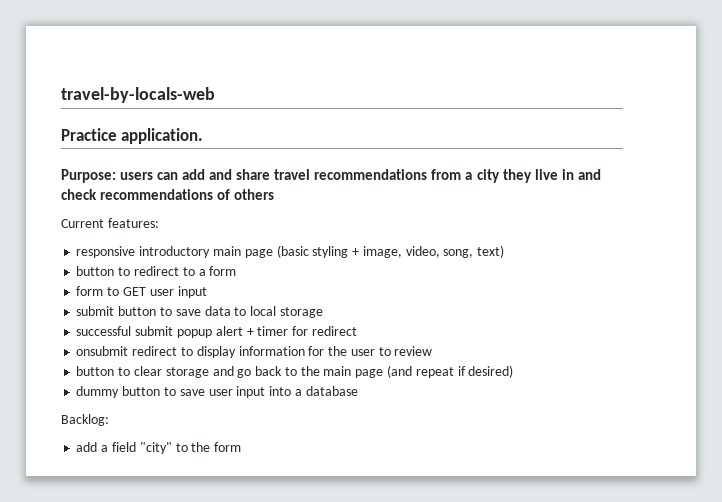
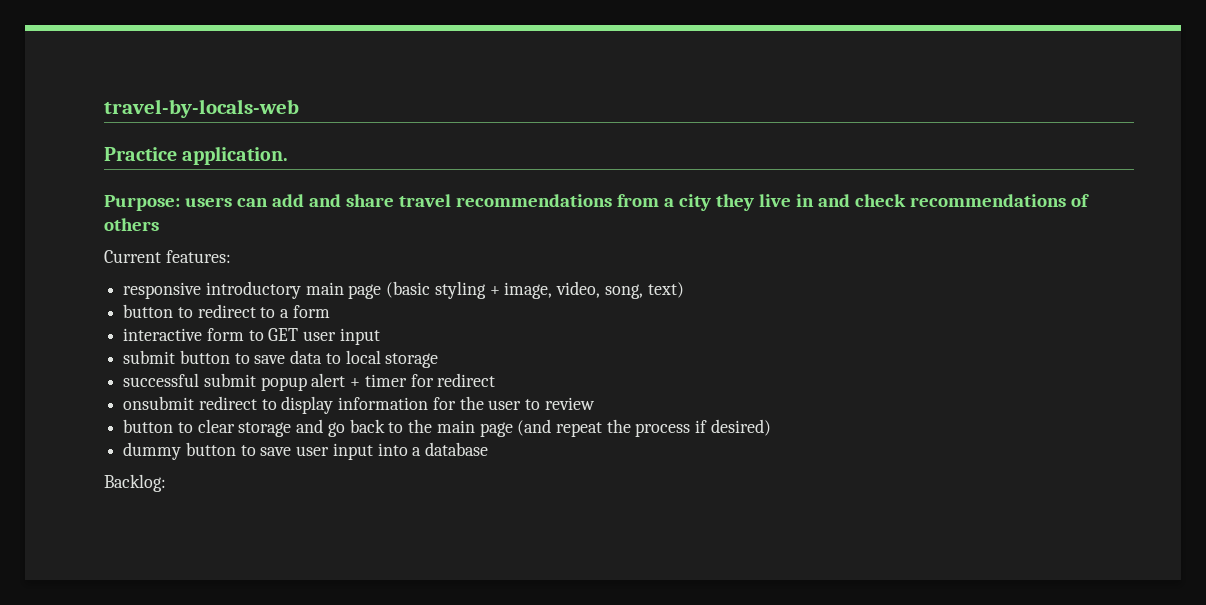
(237, 271) none -> [123,328,203,341] interactive
(454, 372) none -> [606,419,691,437] the process
[76,442,242,454] // add a field "city" to the form -> (166, 483) none

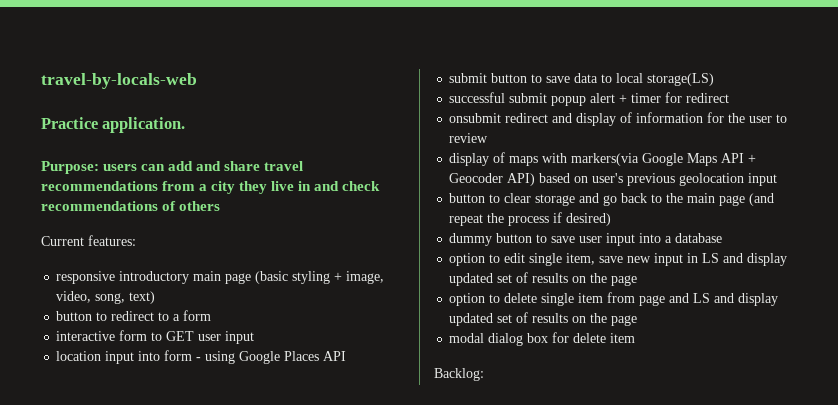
(380, 336) none -> [56,350,347,364] // location input into form - using Google Places API
[385,353,439,368] storage -> [647,73,715,86] storage(LS)
[261,396,334,414] to display -> [552,112,633,126] and display of
(595, 403) none -> [449,152,757,166] [449,173,778,186] // display of maps with markers(via Google Maps API + Geocoder API) based on user's previous geolocation input
(489, 449) none -> [449,253,788,266] [449,272,638,286] [449,292,779,306] [449,312,638,326] [449,332,636,346] // option to edit single item, save new input in LS and display updated set of results on the page // option to delete single item from page and LS and display updated set of results on the page // modal dialog box for delete item

